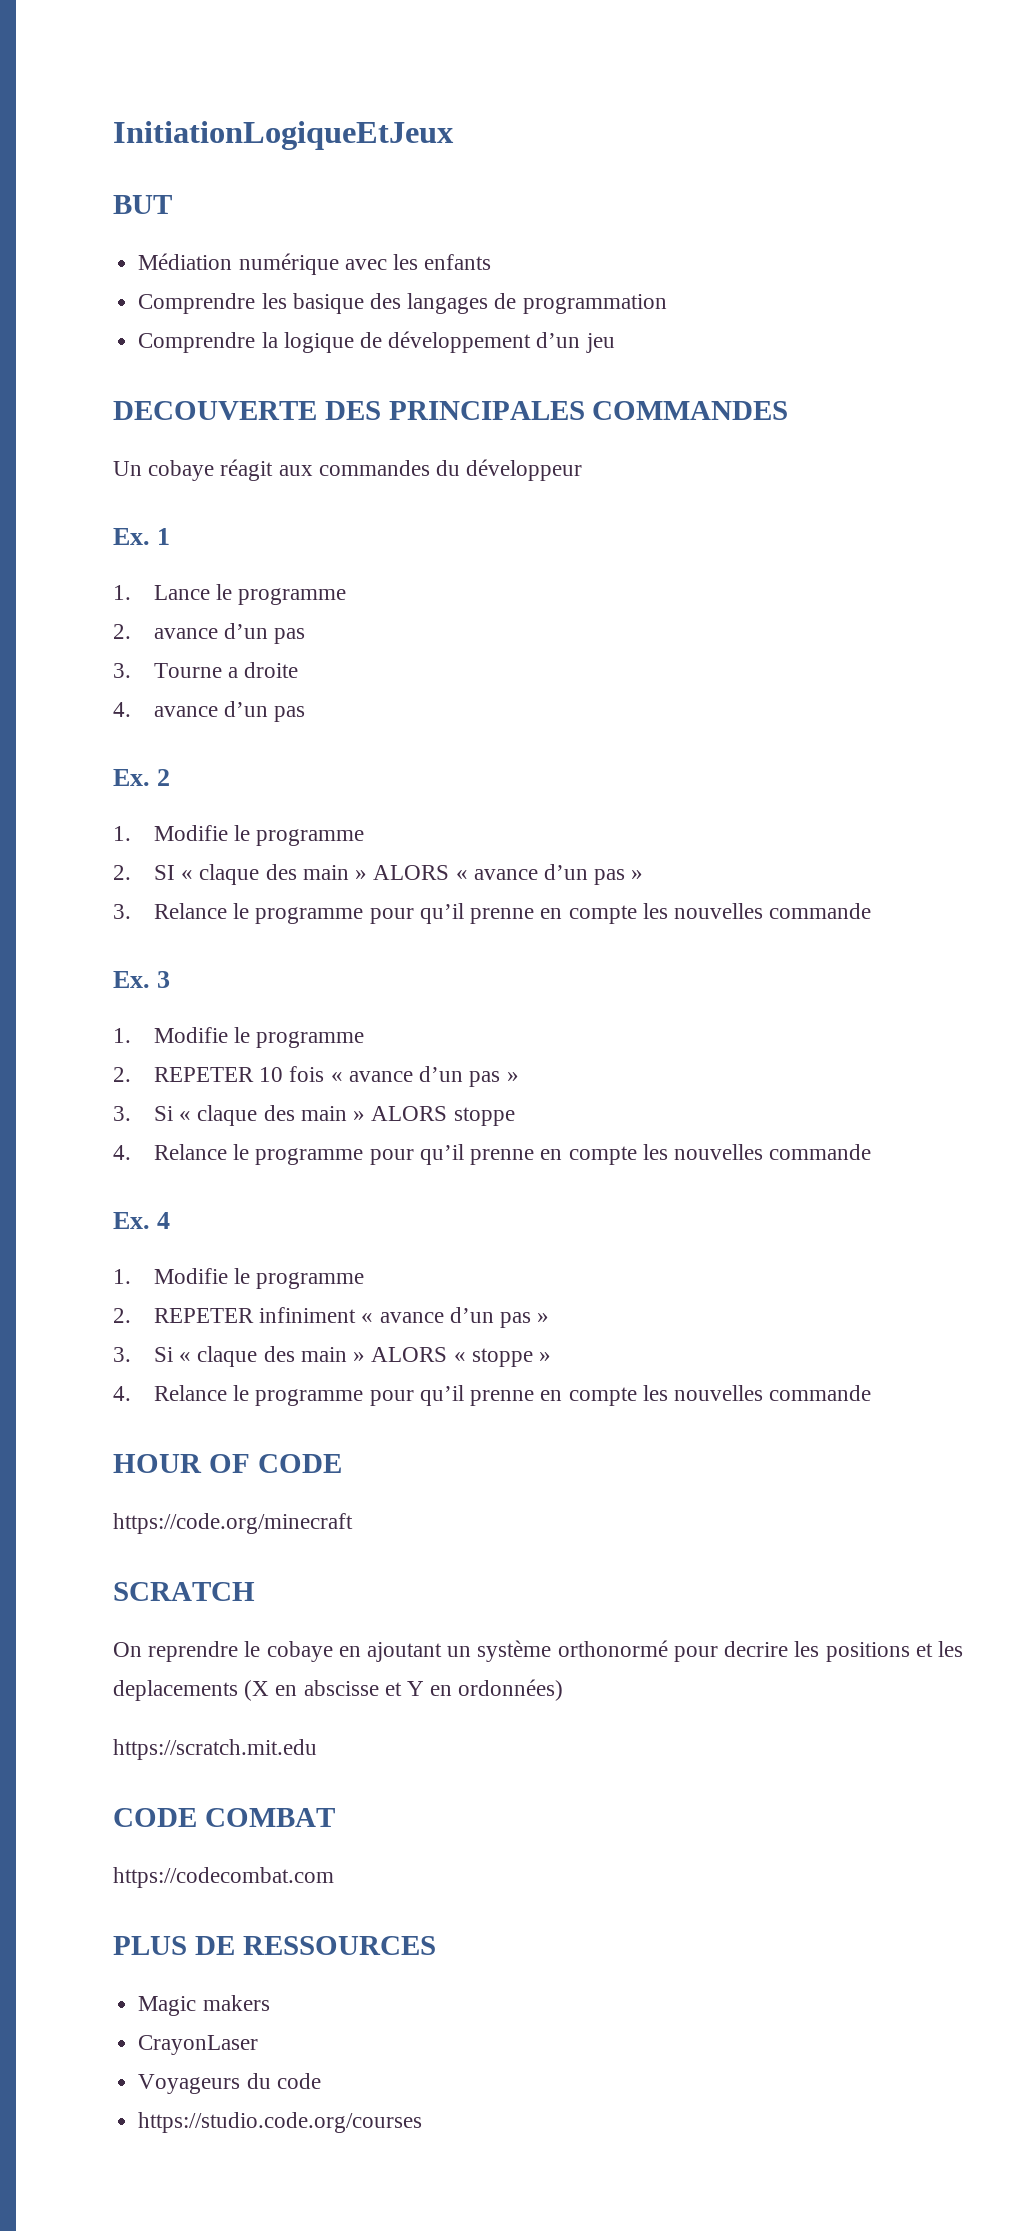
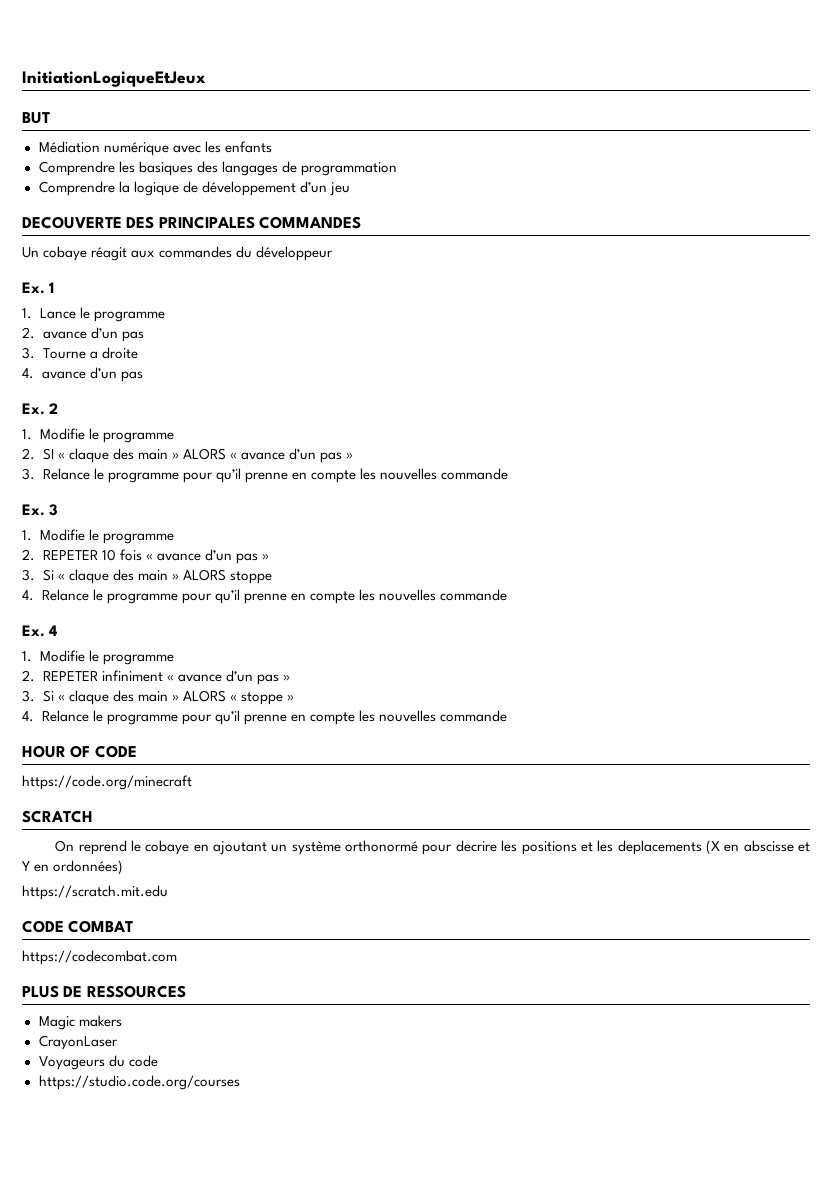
[292,293,364,314] basique -> [138,161,193,176] basiques
[148,1641,239,1662] reprendre -> [78,840,127,855] reprend

